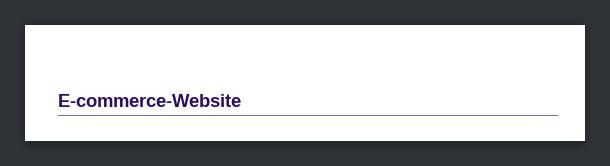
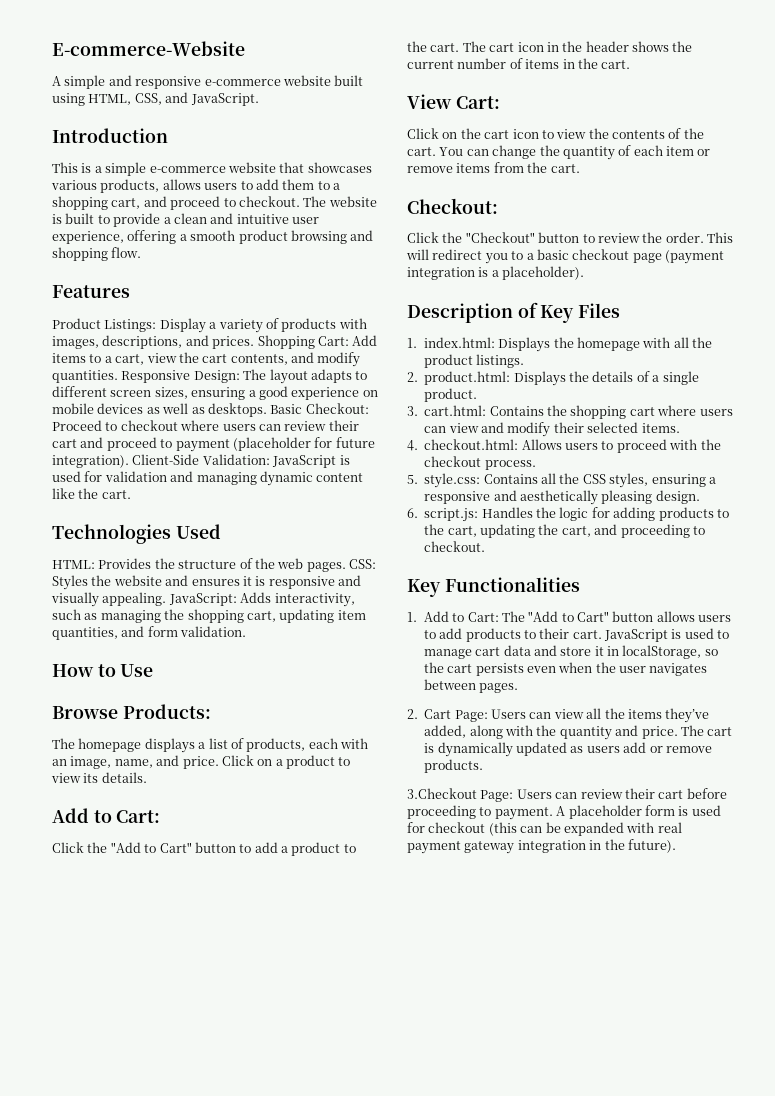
(241, 100) none -> [52,75,364,89] [52,92,259,106] [52,128,168,143] [52,162,372,176] [51,179,340,193] [52,196,377,210] [52,213,319,227] [52,230,374,244] [52,247,142,261] [52,285,130,298] [52,318,367,333] [52,335,378,349] [52,352,361,367] [52,369,368,384] [52,386,378,400] [52,403,369,417] [52,420,359,431] [52,437,375,452] [52,454,350,468] [52,471,364,486] [52,488,131,499] [52,524,221,544] [52,558,376,572] [52,575,361,590] [51,592,355,607] [52,609,366,623] [52,626,247,640] [52,664,154,677] [52,704,211,719] [52,738,368,753] [52,755,351,769] [51,772,147,783] [52,808,161,823] [52,842,356,856] [407,41,693,52] [407,58,631,69] [407,94,500,109] [407,128,704,139] [407,145,711,160] [407,162,580,173] [407,198,498,214] [407,232,733,243] [406,249,724,264] [407,266,585,280] [407,302,621,323] [407,337,713,352] [423,354,525,368] [407,371,699,386] [424,388,478,402] [407,405,733,419] [424,422,680,437] [407,439,721,453] [424,456,536,470] [407,473,716,488] [424,490,700,505] [407,507,729,522] [424,524,705,538] [424,541,486,552] [407,577,580,597] [407,611,732,622] [423,628,730,642] [423,645,718,659] [423,662,708,676] [423,679,519,693] [407,708,710,723] [424,725,733,740] [424,742,712,757] [424,759,484,773] [407,788,727,802] [407,805,721,820] [407,822,682,836] [407,839,676,854] // A simple and responsive e-commerce website built using HTML, CSS, and JavaScript. // Introduction // This is a simple e-commerce website that showcases various products, allows users to add them to a shopping cart, and proceed to checkout. The website is built to provide a clean and intuitive user experience, offering a smooth product browsing and shopping flow. // Features // Product Listings: Display a variety of products with images, descriptions, and prices. Shopping Cart: Add items to a cart, view the cart contents, and modify quantities. Responsive Design: The layout adapts to different screen sizes, ensuring a good experience on mobile devices as well as desktops. Basic Checkout: Proceed to checkout where users can review their cart and proceed to payment (placeholder for future integration). Client-Side Validation: JavaScript is used for validation and managing dynamic content like the cart. // Technologies Used // HTML: Provides the structure of the web pages. CSS: Styles the website and ensures it is responsive and visually appealing. JavaScript: Adds interactivity, such as managing the shopping cart, updating item quantities, and form validation. // How to Use // Browse Products: // The homepage displays a list of products, each with an image, name, and price. Click on a product to view its details. // Add to Cart: // Click the "Add to Cart" button to add a product to the cart. The cart icon in the header shows the current number of items in the cart. // View Cart: // Click on the cart icon to view the contents of the cart. You can change the quantity of each item or remove items from the cart. // Checkout: // Click the "Checkout" button to review the order. This will redirect you to a basic checkout page (payment integration is a placeholder). // Description of Key Files // 1. index.html: Displays the homepage with all the product listings. // 2. product.html: Displays the details of a single product. // 3. cart.html: Contains the shopping cart where users can view and modify their selected items. // 4. checkout.html: Allows users to proceed with the checkout process. // 5. style.css: Contains all the CSS styles, ensuring a responsive and aesthetically pleasing design. // 6. script.js: Handles the logic for adding products to the cart, updating the cart, and proceeding to checkout. // Key Functionalities // 1. Add to Cart: The "Add to Cart" button allows users to add products to their cart. JavaScript is used to manage cart data and store it in localStorage, so the cart persists even when the user navigates between pages. // 2. Cart Page: Users can view all the items they’ve added, along with the quantity and price. The cart is dynamically updated as users add or remove products. // 3.Checkout Page: Users can review their cart before proceeding to payment. A placeholder form is used for checkout (this can be expanded with real payment gateway integration in the future).

